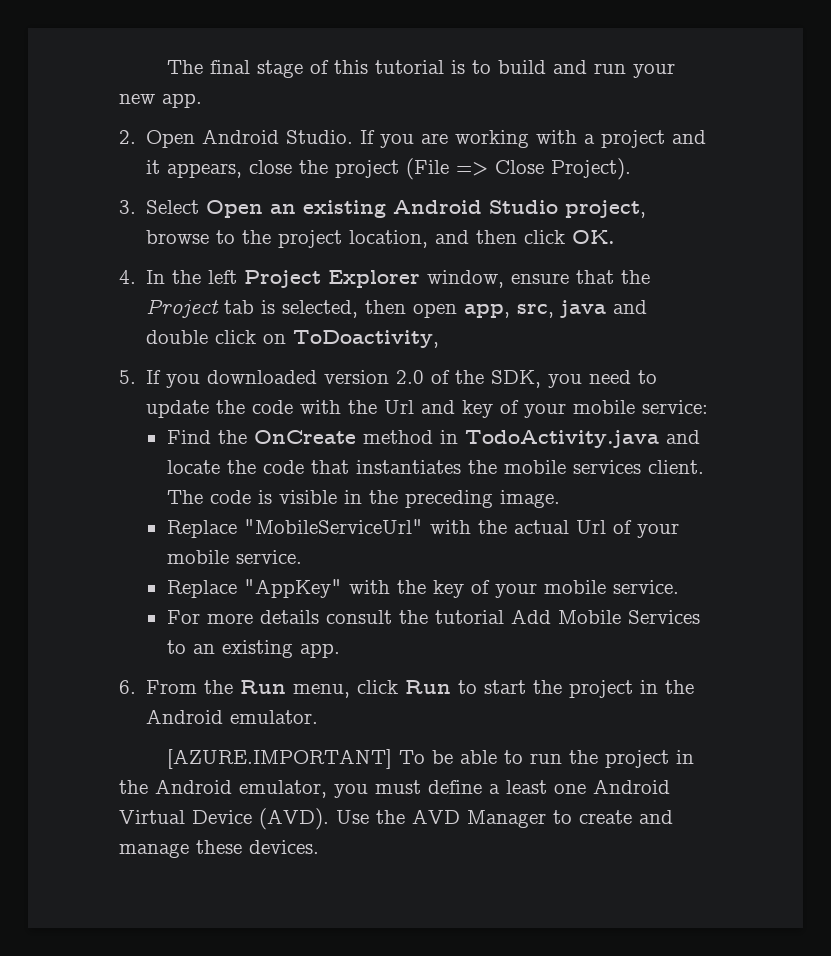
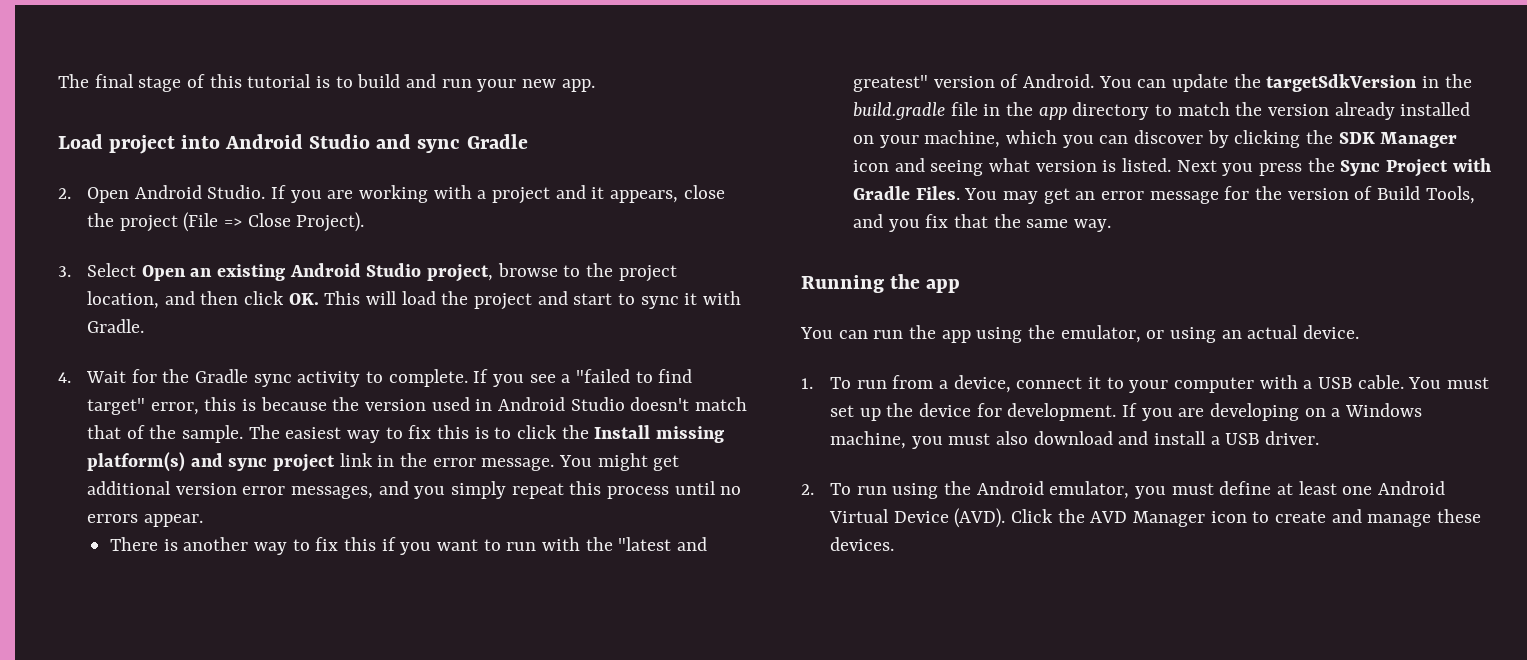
(202, 100) none -> [58,134,528,154] // Load project into Android Studio and sync Gradle
[119,270,651,288] [146,299,648,318] [146,330,440,348] [119,370,658,388] [146,400,709,418] [166,430,700,448] [166,460,704,474] [166,490,560,508] [166,519,679,538] [166,550,302,564] [166,579,679,598] [166,609,700,624] [166,640,340,658] [119,680,695,698] [146,709,319,724] [166,749,694,769] // 4. In the left Project Explorer window, ensure that the Project tab is selected, then open app, src, java and double click on ToDoactivity, // 5. If you downloaded version 2.0 of the SDK, you need to update the code with the Url and key of your mobile service: // Find the OnCreate method in TodoActivity.java and locate the code that instantiates the mobile services client. The code is visible in the preceding image. // Replace "MobileServiceUrl" with the actual Url of your mobile service. // Replace "AppKey" with the key of your mobile service. // For more details consult the tutorial Add Mobile Services to an existing app. // 6. From the Run menu, click Run to start the project in the Android emulator. // [AZURE.IMPORTANT] To be able to run the project in -> [324,291,742,310] [86,319,144,333] [58,369,693,387] [86,397,747,415] [86,425,725,443] [86,452,680,472] [86,481,742,499] [86,514,203,527] [110,537,708,555] [853,74,1472,92] [853,102,1471,120] [853,130,1458,148] [853,158,1491,177] [853,186,1475,204] [853,214,1112,232] [801,274,961,293] [800,325,1360,343] [801,375,1490,393] [829,403,1422,421] [829,431,1319,449] [801,483,939,499] This will load the project and start to sync it with Gradle. // 4. Wait for the Gradle sync activity to complete. If you see a "failed to find target" error, this is because the version used in Android Studio doesn't match that of the sample. The easiest way to fix this is to click the Install missing platform(s) and sync project link in the error message. You might get additional version error messages, and you simply repeat this process until no errors appear. // There is another way to fix this if you want to run with the "latest and greatest" version of Android. You can update the targetSdkVersion in the build.gradle file in the app directory to match the version already installed on your machine, which you can discover by clicking the SDK Manager icon and seeing what version is listed. Next you press the Sync Project with Gradle Files. You may get an error message for the version of Build Tools, and you fix that the same way. // Running the app // You can run the app using the emulator, or using an actual device. // 1. To run from a device, connect it to your computer with a USB cable. You must set up the device for development. If you are developing on a Windows machine, you must also download and install a USB driver. // 2. To run using
[489,784,500,794] a -> [1276,483,1293,495] at
[336,810,369,824] Use -> [1010,509,1053,523] Click
(546, 819) none -> [1210,511,1247,523] icon

